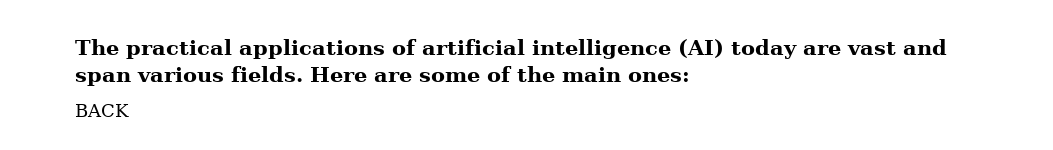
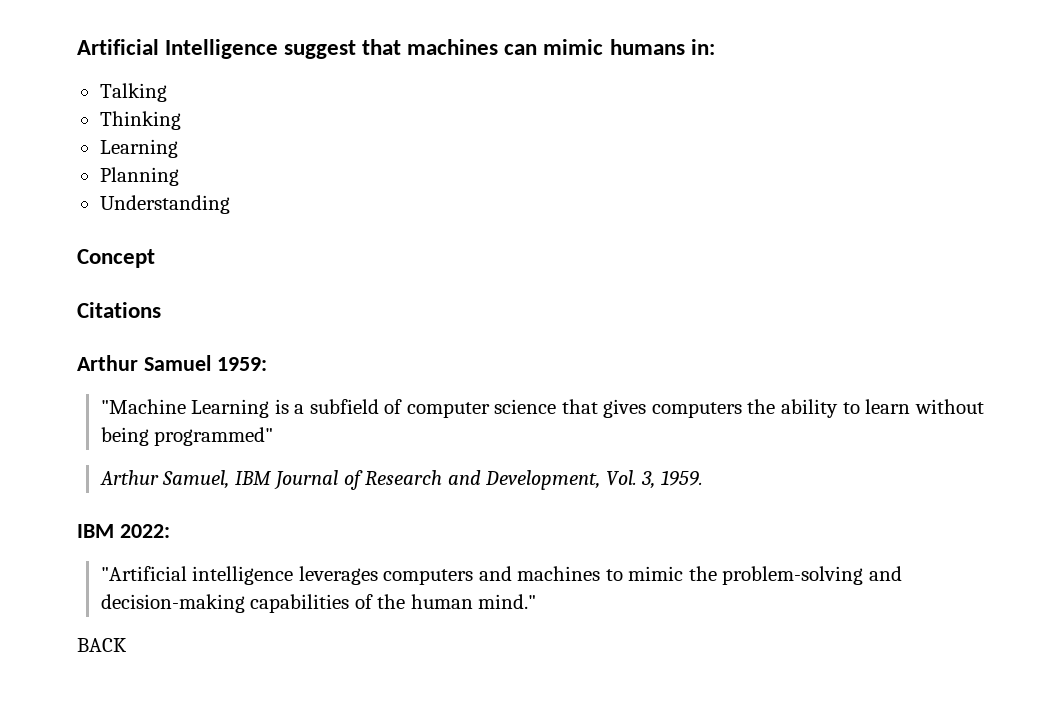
[75,39,947,59] [75,66,690,86] The practical applications of artificial intelligence (AI) today are vast and span various fields. Here are some of the main ones: -> [77,39,715,59] [99,83,167,102] [99,111,181,130] [99,139,178,158] [99,167,179,186] [99,195,230,214] [77,249,155,268] [77,302,161,318] [77,355,267,371] [100,399,984,418] [100,427,274,446] [99,470,703,490] [77,524,170,538] [100,566,902,585] [100,594,537,613] Artificial Intelligence suggest that machines can mimic humans in: // Talking // Thinking // Learning // Planning // Understanding // Concept // Citations // Arthur Samuel 1959: // "Machine Learning is a subfield of computer science that gives computers the ability to learn without being programmed" // Arthur Samuel, IBM Journal of Research and Development, Vol. 3, 1959. // IBM 2022: // "Artificial intelligence leverages computers and machines to mimic the problem-solving and decision-making capabilities of the human mind."

